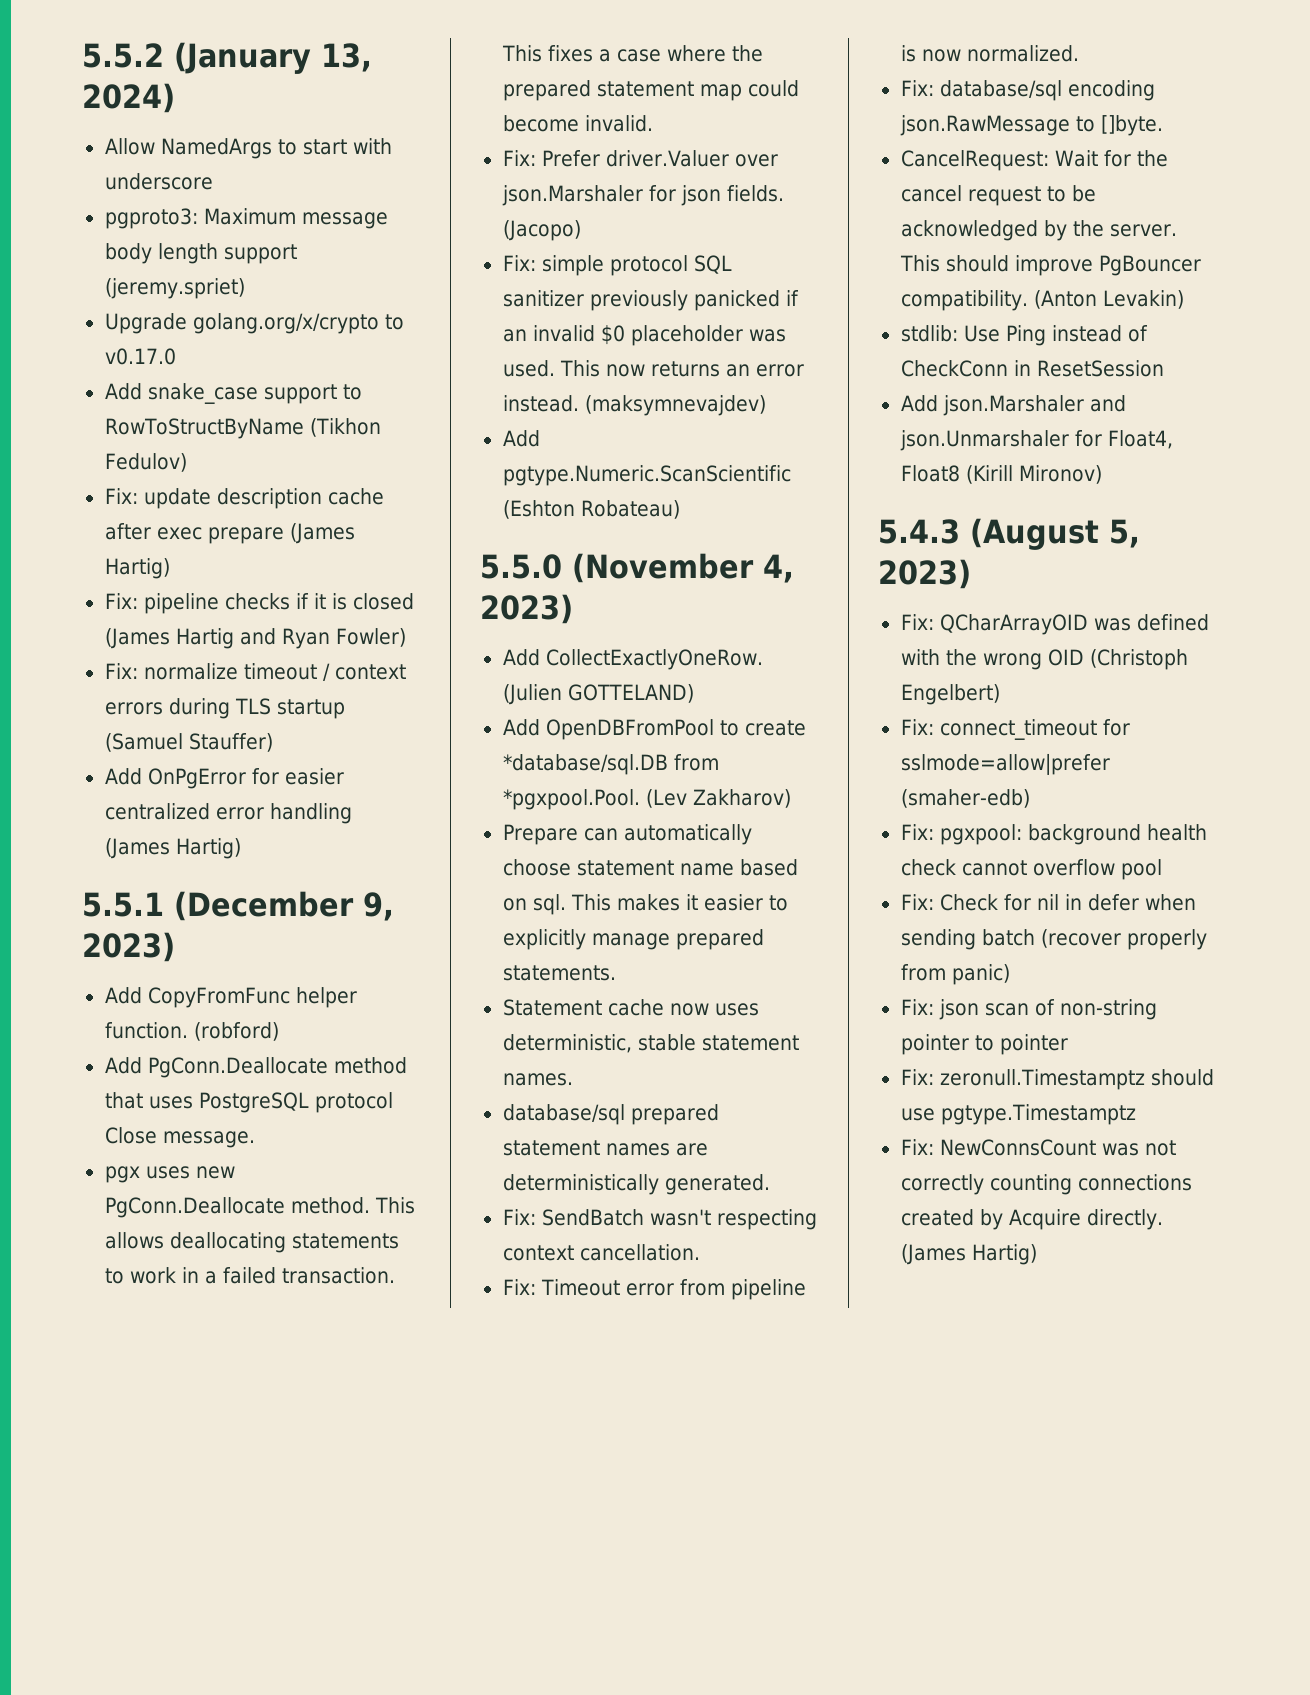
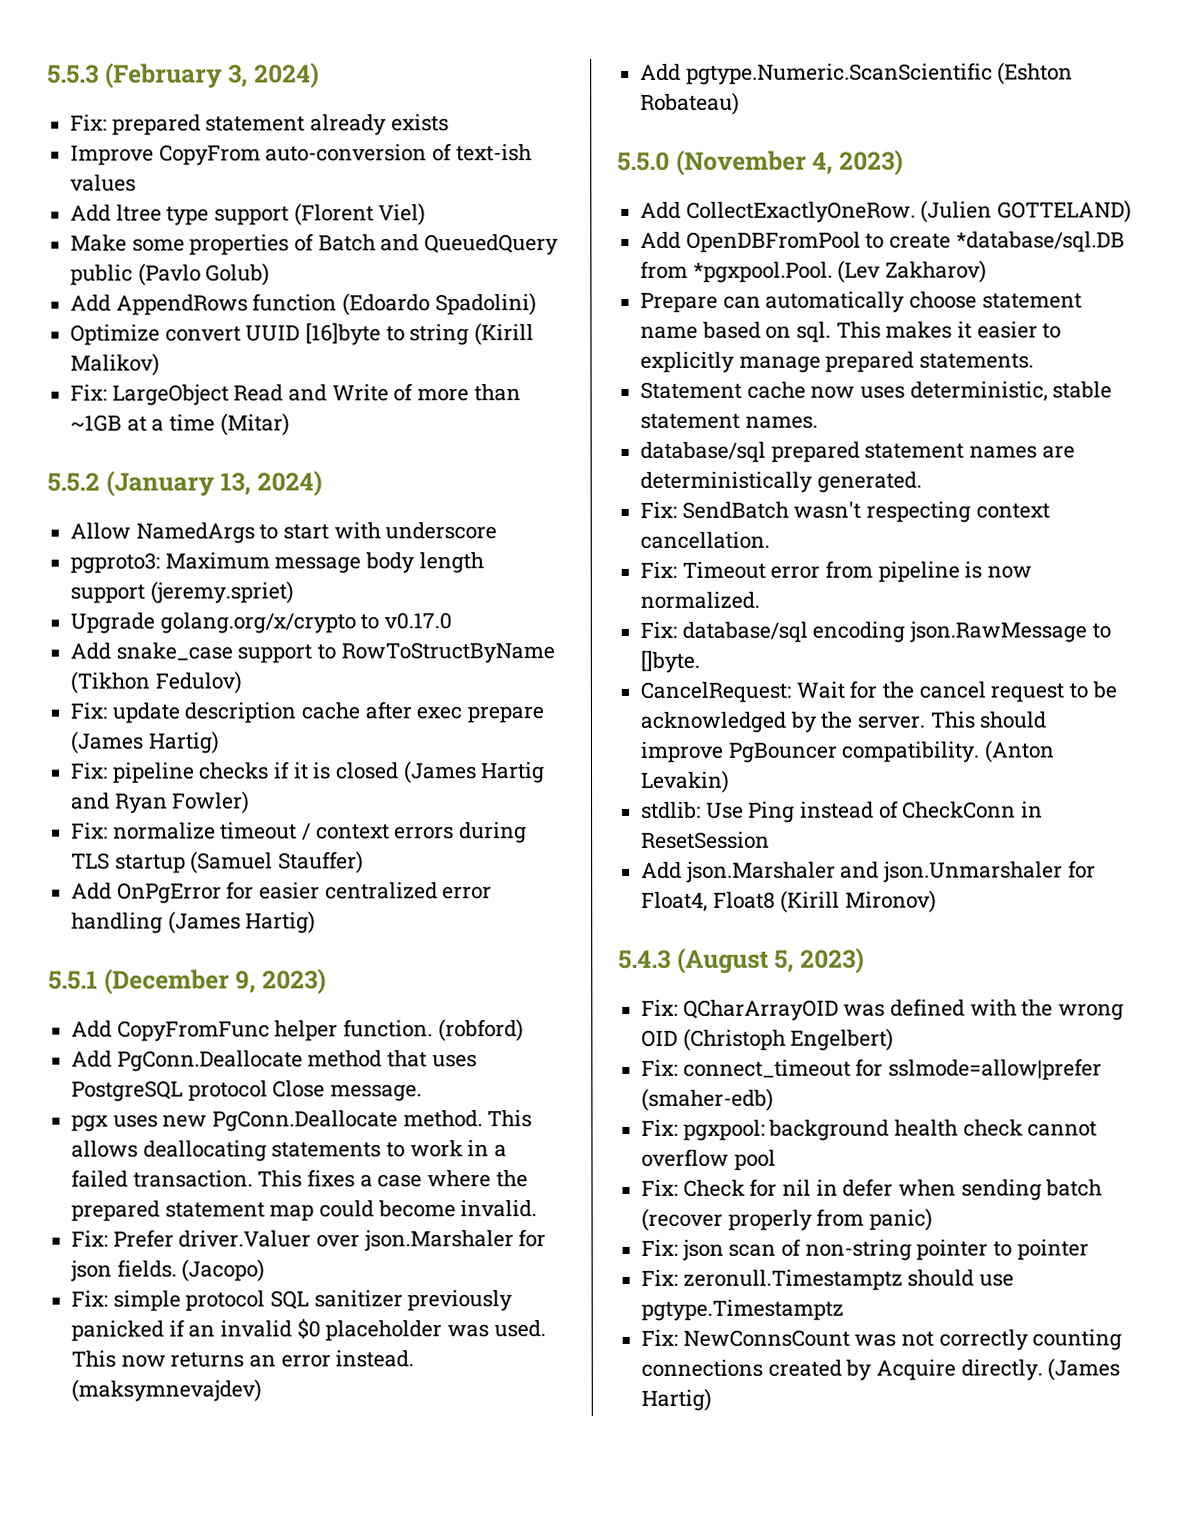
(82, 55) none -> [47,62,320,89] [70,114,449,136] [70,143,532,166] [70,174,137,192] [70,203,427,226] [70,233,560,256] [70,263,271,286] [70,293,537,316] [70,322,535,346] [70,353,161,376] [70,383,521,406] [70,413,290,436] 5.5.3 (February 3, 2024) // Fix: prepared statement already exists // Improve CopyFrom auto-conversion of text-ish values // Add ltree type support (Florent Viel) // Make some properties of Batch and QueuedQuery public (Pavlo Golub) // Add AppendRows function (Edoardo Spadolini) // Optimize convert UUID [16]byte to string (Kirill Malikov) // Fix: LargeObject Read and Write of more than ~1GB at a time (Mitar) //

